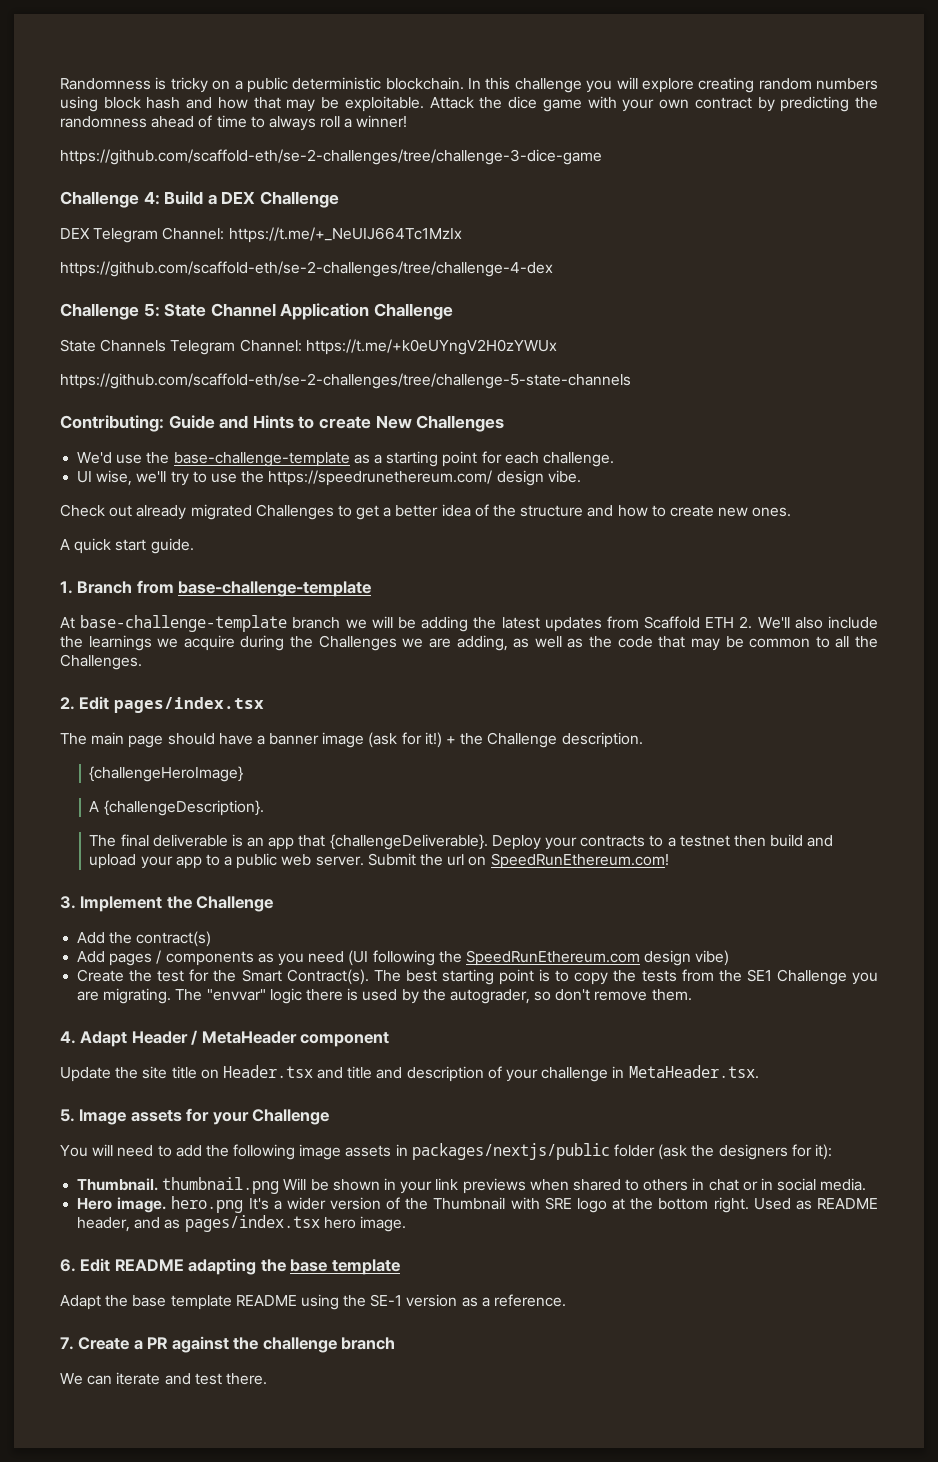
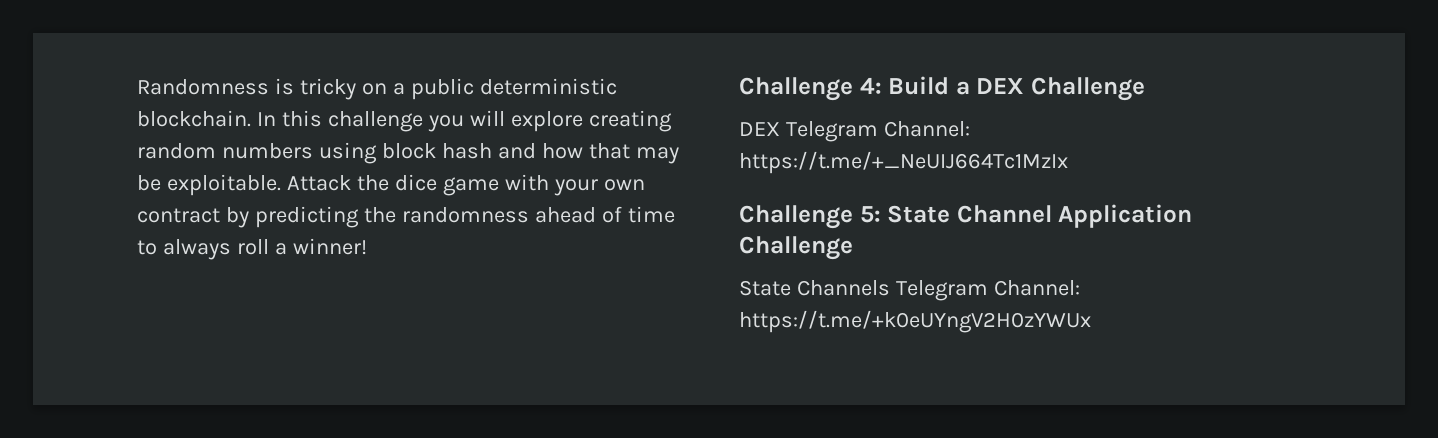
[60,149,602,165] // https://github.com/scaffold-eth/se-2-challenges/tree/challenge-3-dice-game -> (367, 246) none
[60,261,553,277] // https://github.com/scaffold-eth/se-2-challenges/tree/challenge-4-dex -> (1068, 162) none
[60,373,631,389] [60,415,505,432] [77,451,614,467] [77,470,581,486] [60,504,792,520] [60,538,194,554] [60,580,372,597] [60,615,878,632] [60,635,878,651] [60,654,142,670] [60,696,264,713] [60,732,643,748] [89,766,244,782] [89,800,264,816] [89,834,834,850] [89,853,669,869] [60,896,274,912] [77,931,212,947] [77,950,730,966] [77,969,878,985] [77,988,692,1004] [60,1030,390,1047] [60,1065,759,1082] [60,1108,330,1125] [60,1143,832,1160] [77,1177,867,1194] [77,1196,879,1213] [77,1215,406,1232] [60,1258,400,1275] [60,1294,567,1310] [60,1336,396,1353] [60,1372,267,1385] // https://github.com/scaffold-eth/se-2-challenges/tree/challenge-5-state-channels // Contributing: Guide and Hints to create New Challenges // We'd use the base-challenge-template as a starting point for each challenge. // UI wise, we'll try to use the https://speedrunethereum.com/ design vibe. // Check out already migrated Challenges to get a better idea of the structure and how to create new ones. // A quick start guide. // 1. Branch from base-challenge-template // At base-challenge-template branch we will be adding the latest updates from Scaffold ETH 2. We'll also include the learnings we acquire during the Challenges we are adding, as well as the code that may be common to all the Challenges. // 2. Edit pages/index.tsx // The main page should have a banner image (ask for it!) + the Challenge description. // {challengeHeroImage} // A {challengeDescription}. // The final deliverable is an app that {challengeDeliverable}. Deploy your contracts to a testnet then build and upload your app to a public web server. Submit the url on SpeedRunEthereum.com! // 3. Implement the Challenge // Add the contract(s) // Add pages / components as you need (UI following the SpeedRunEthereum.com design vibe) // Create the test for the Smart Contract(s). The best starting point is to copy the tests from the SE1 Challenge you are migrating. The "envvar" logic there is used by the autograder, so don't remove them. // 4. Adapt Header / MetaHeader component // Update the site title on Header.tsx and title and description of your challenge in MetaHeader.tsx. // 5. Image assets for your Challenge // You will need to add the following image assets in packages/nextjs/public folder (ask the designers for it): // Thumbnail. thumbnail.png Will be shown in your link previews when shared to others in chat or in social media. // Hero image. hero.png It's a wider version of the Thumbnail with SRE logo at the bottom right. Used as README header, and as pages/index.tsx hero image. // 6. Edit README adapting the base template // Adapt the base template README using the SE-1 version as a reference. // 7. Create a PR against the challenge branch // We can iterate and test there. -> (1091, 321) none

